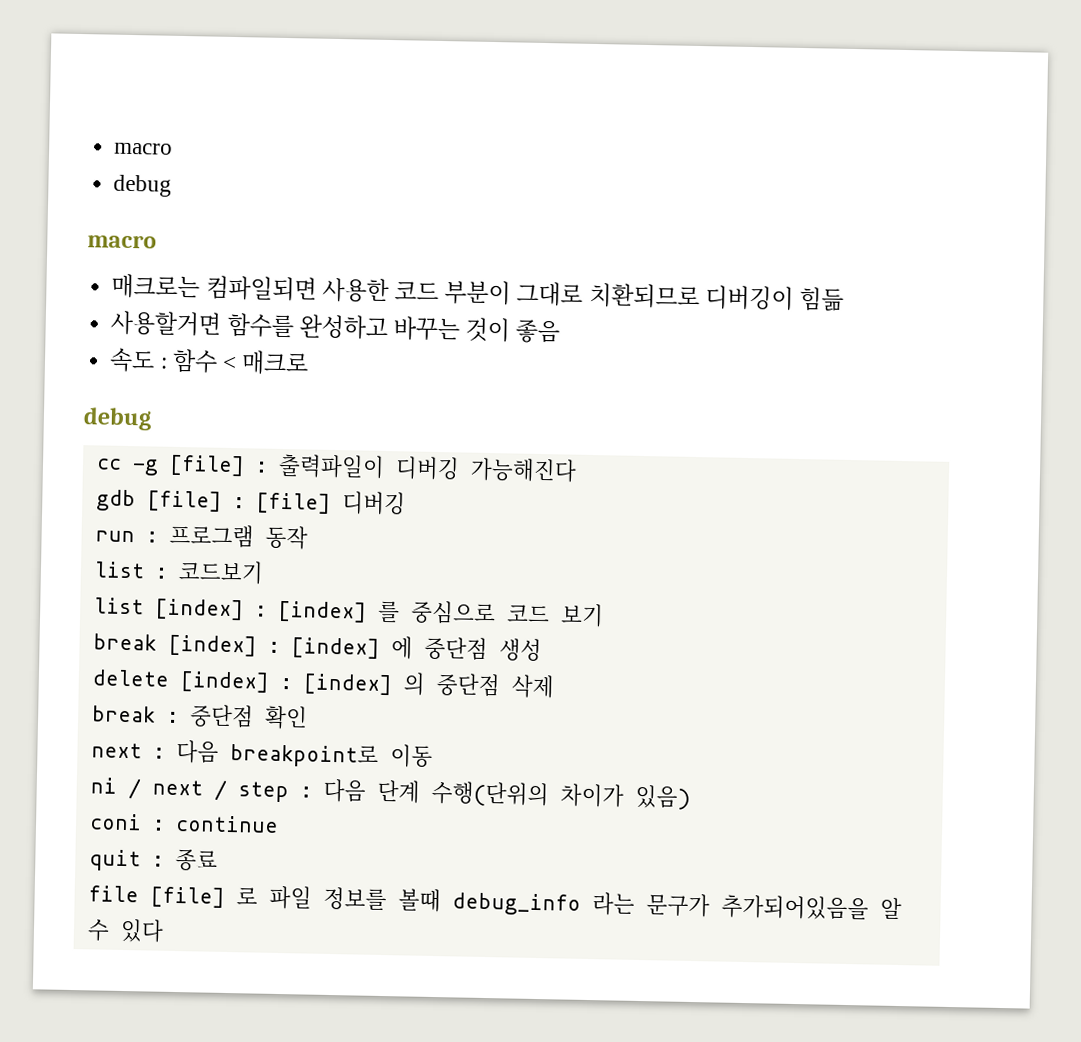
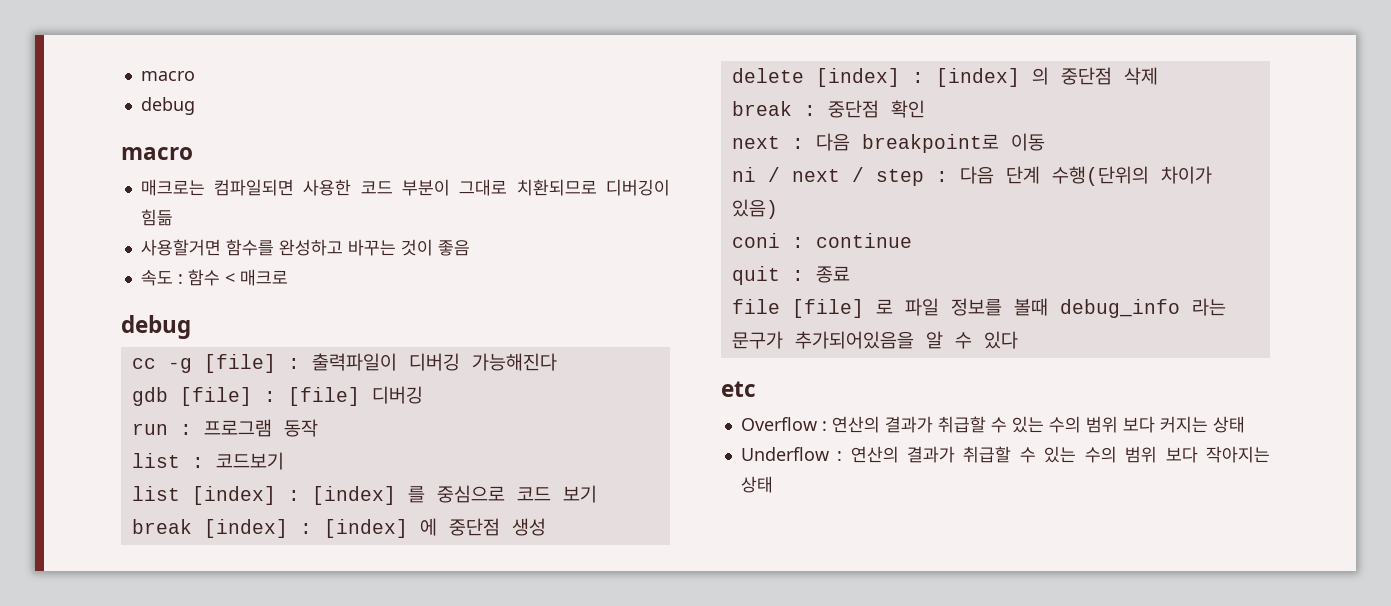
(164, 930) none -> [721,381,756,397] [740,416,1245,433] [740,446,1270,463] [740,476,773,493] // etc // Overflow : 연산의 결과가 취급할 수 있는 수의 범위 보다 커지는 상태 // Underflow : 연산의 결과가 취급할 수 있는 수의 범위 보다 작아지는 상태

